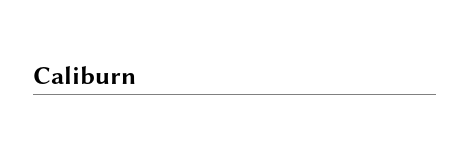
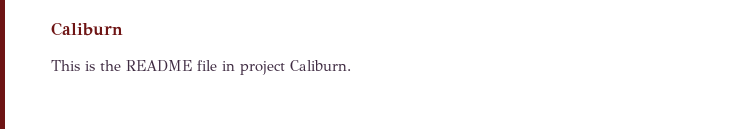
(136, 75) none -> [51,60,351,75] // This is the README file in project Caliburn.

